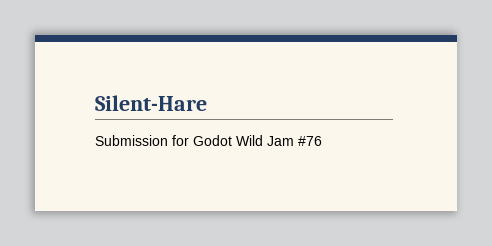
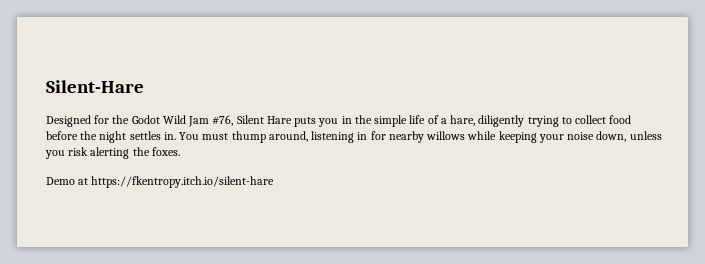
[95,135,322,146] Submission for Godot Wild Jam #76 -> [46,115,632,127] [46,131,662,143] [45,147,180,159] [46,176,275,188] Designed for the Godot Wild Jam #76, Silent Hare puts you in the simple life of a hare, diligently trying to collect food before the night settles in. You must thump around, listening in for nearby willows while keeping your noise down, unless you risk alerting the foxes. // Demo at https://fkentropy.itch.io/silent-hare

